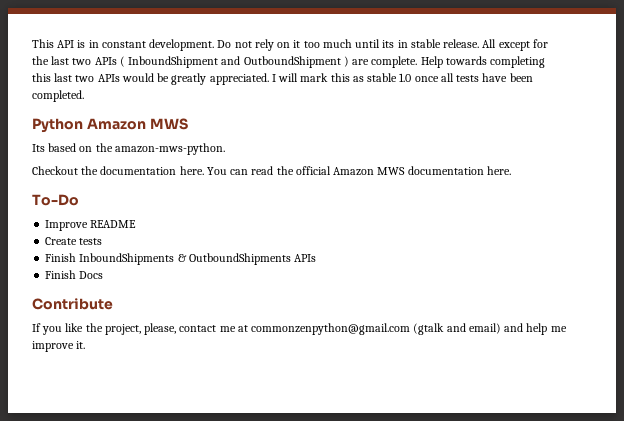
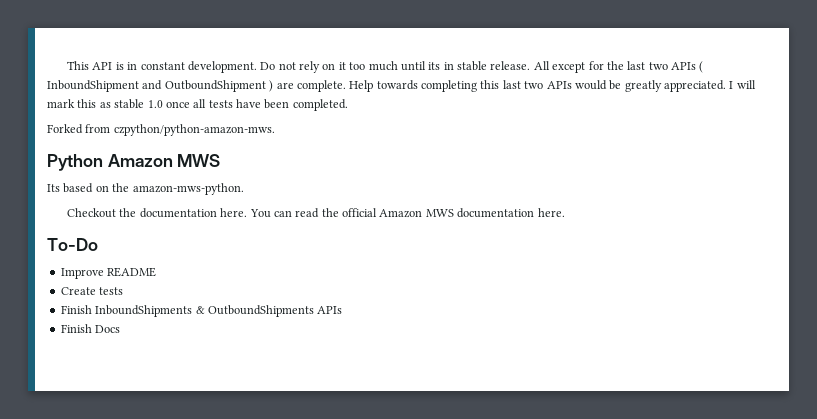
(84, 96) none -> [47,124,275,136] // Forked from czpython/python-amazon-mws.
[32,298,113,310] [32,323,567,335] [32,341,86,352] // Contribute // If you like the project, please, contact me at commonzenpython@gmail.com (gtalk and email) and help me improve it. -> (121, 329) none

